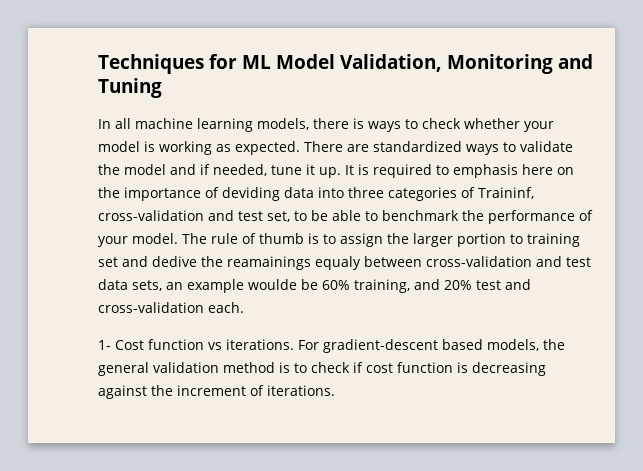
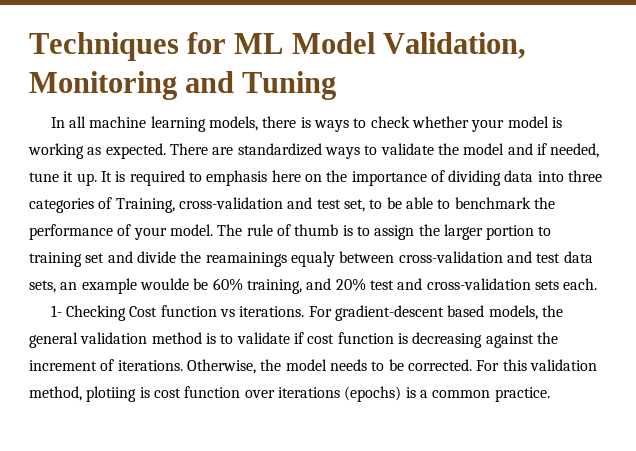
[222,187,280,201] deviding -> [448,170,502,186] dividing
[478,187,534,199] Traininf, -> [115,198,175,213] Training,
[152,256,197,267] dedive -> [136,251,176,263] divide
(204, 307) none -> [534,280,559,290] sets
(111, 345) none -> [65,305,126,321] Checking
[311,362,350,373] check -> [236,332,290,344] validate
(335, 390) none -> [186,359,597,374] [29,386,550,402] Otherwise, the model needs to be corrected. For this validation method, plotiing is cost function over iterations (epochs) is a common practice.

